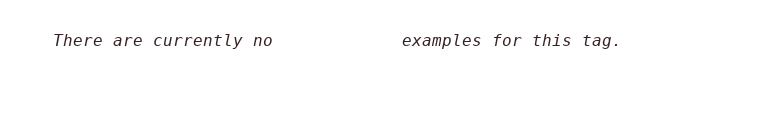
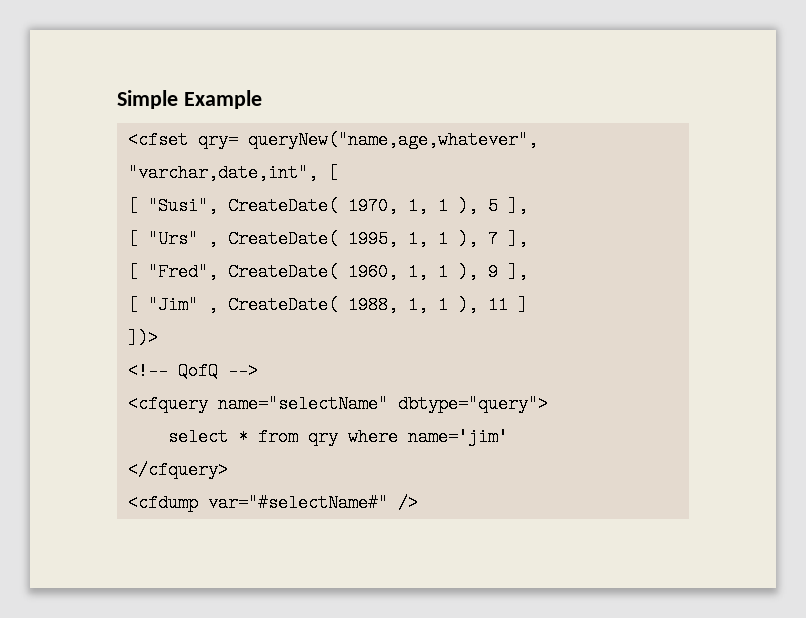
[53,34,622,49] There are currently no examples for this tag. -> [117,90,262,109] [128,131,539,149] [128,164,339,182] [128,197,529,215] [128,230,529,248] [128,263,529,281] [128,296,529,314] [128,329,159,347] [128,362,259,380] [128,395,549,413] [168,428,509,446] [128,461,229,479] [128,494,419,512] Simple Example // <cfset qry= queryNew("name,age,whatever", "varchar,date,int", [ // [ "Susi", CreateDate( 1970, 1, 1 ), 5 ], // [ "Urs" , CreateDate( 1995, 1, 1 ), 7 ], // [ "Fred", CreateDate( 1960, 1, 1 ), 9 ], // [ "Jim" , CreateDate( 1988, 1, 1 ), 11 ] // ])> // <!-- QofQ --> // <cfquery name="selectName" dbtype="query"> // select * from qry where name='jim' // </cfquery> // <cfdump var="#selectName#" />

